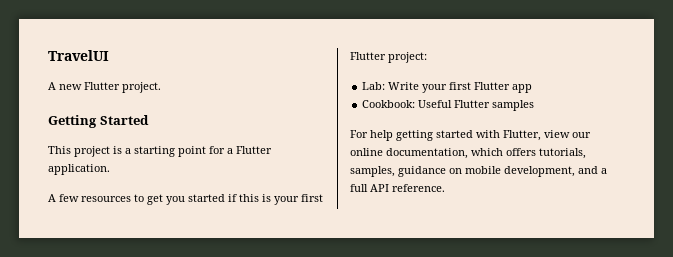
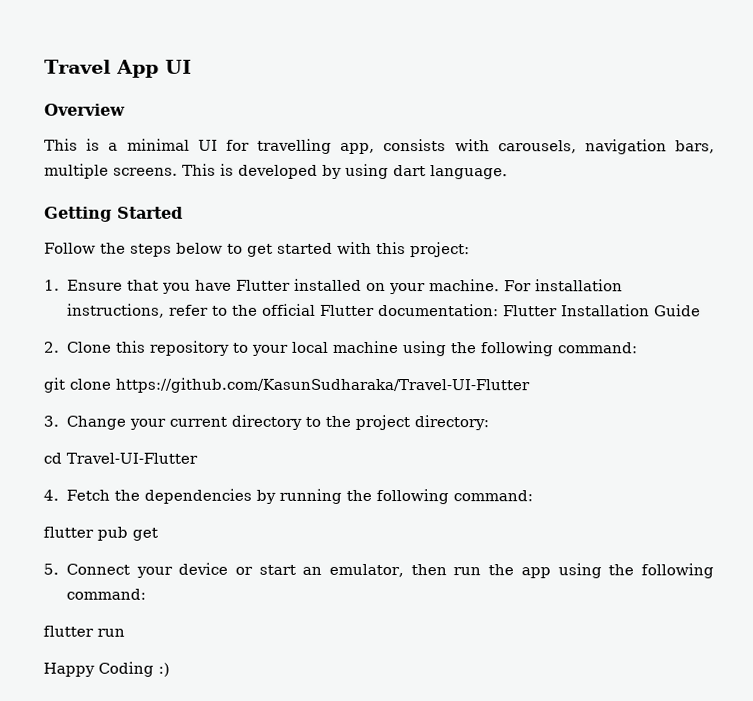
[48,50,109,61] [48,82,161,93] [48,115,149,128] [48,146,272,157] [48,164,110,175] [48,194,323,205] [350,52,427,63] [362,82,533,93] [362,100,535,111] [350,130,591,141] [350,148,586,159] [350,166,607,177] [350,184,445,192] TravelUI // A new Flutter project. // Getting Started // This project is a starting point for a Flutter application. // A few resources to get you started if this is your first Flutter project: // Lab: Write your first Flutter app // Cookbook: Useful Flutter samples // For help getting started with Flutter, view our online documentation, which offers tutorials, samples, guidance on mobile development, and a full API reference. -> [44,59,192,78] [44,103,126,116] [44,138,715,155] [44,163,508,180] [44,206,183,222] [44,241,470,258] [44,278,623,295] [66,303,701,318] [43,340,638,357] [43,377,530,394] [43,414,489,431] [43,452,198,464] [43,488,533,505] [43,526,158,541] [43,562,714,579] [65,588,146,600] [43,625,125,637] [43,661,170,677] Travel App UI // Overview // This is a minimal UI for travelling app, consists with carousels, navigation bars, multiple screens. This is developed by using dart language. // Getting Started // Follow the steps below to get started with this project: // 1. Ensure that you have Flutter installed on your machine. For installation instructions, refer to the official Flutter documentation: Flutter Installation Guide // 2. Clone this repository to your local machine using the following command: // git clone https://github.com/KasunSudharaka/Travel-UI-Flutter // 3. Change your current directory to the project directory: // cd Travel-UI-Flutter // 4. Fetch the dependencies by running the following command: // flutter pub get // 5. Connect your device or start an emulator, then run the app using the following command: // flutter run // Happy Coding :)

